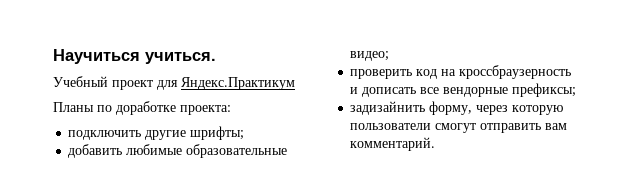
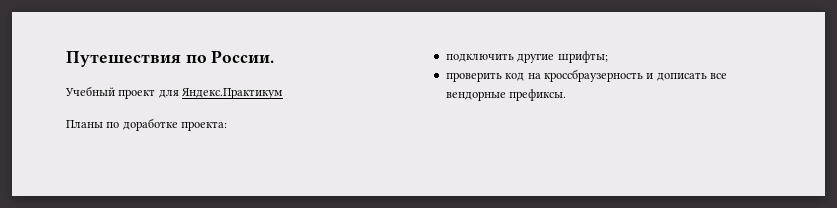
[53,49,216,64] Научиться учиться. -> [66,50,275,67] Путешествия по России.
[68,144,288,158] [350,51,390,61] // добавить любимые образовательные видео; -> (608, 57) none
[512,83,577,97] [350,101,564,115] [350,123,568,133] [350,137,436,151] префиксы; // задизайнить форму, через которую пользователи смогут отправить вам комментарий. -> [509,89,567,101] префиксы.

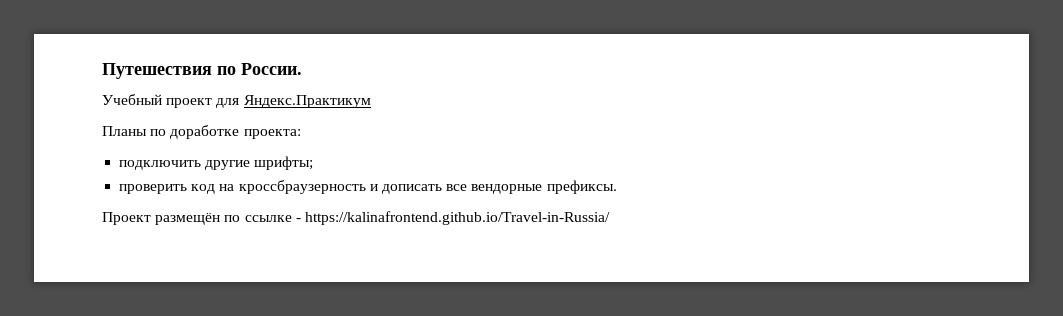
(567, 95) none -> [102,211,610,225] // Проект размещён по ссылке - https://kalinafrontend.github.io/Travel-in-Russia/

